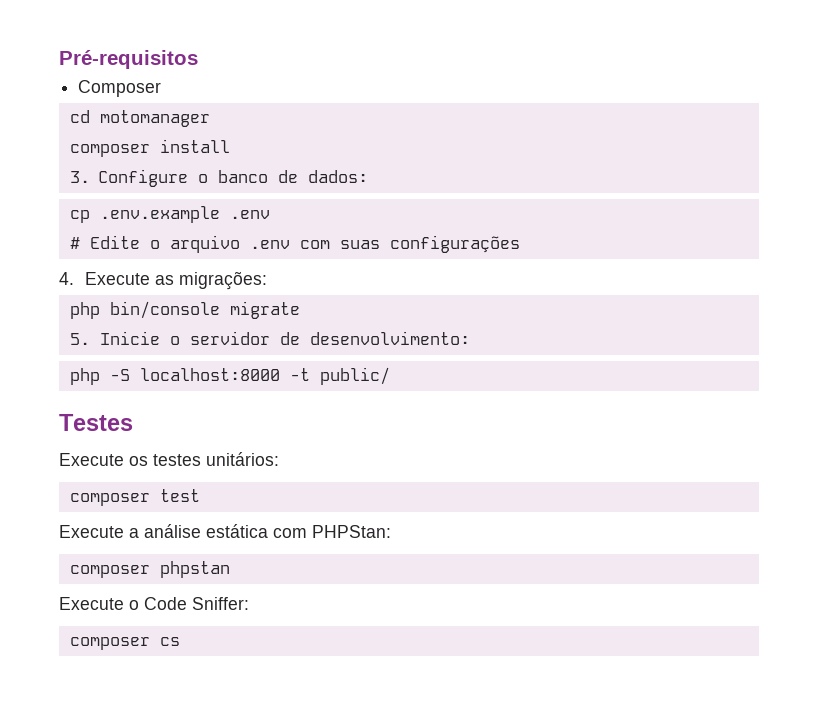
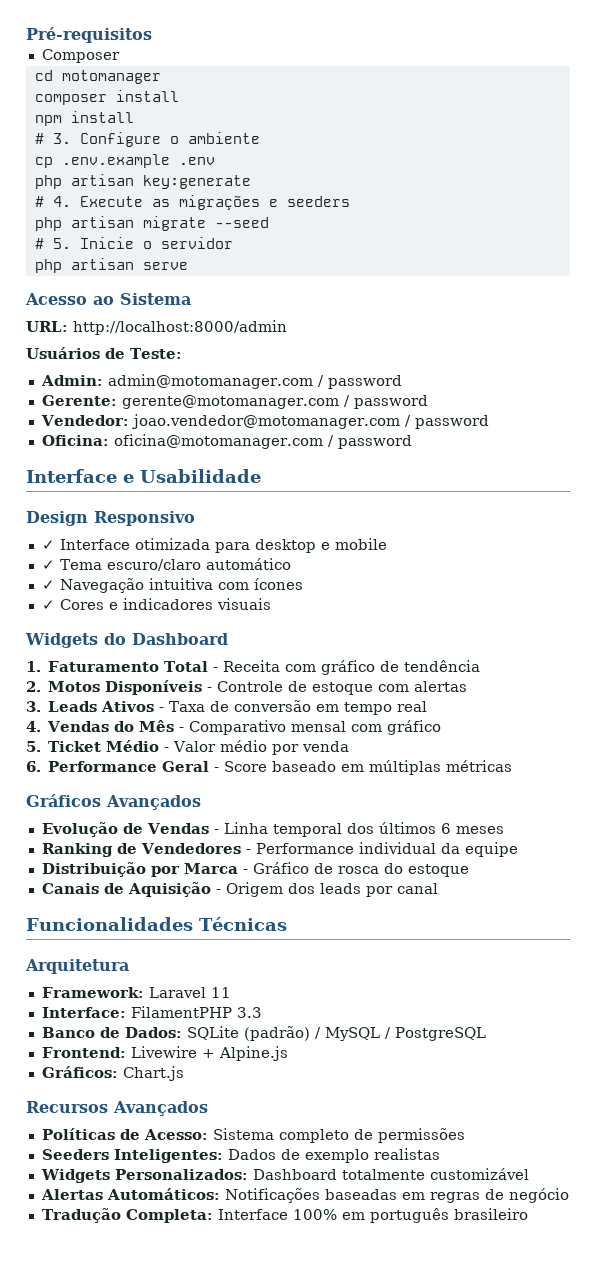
[69,169,369,187] [69,206,270,223] [69,235,520,253] [59,271,268,290] [69,301,220,319] 3. Configure o banco de dados: // cp .env.example .env // # Edite o arquivo .env com suas configurações // 4. Execute as migrações: // php bin/console -> [34,111,134,126] [34,132,260,147] [34,154,215,168] [34,174,251,189] [34,195,350,210] [34,216,134,231] npm install // # 3. Configure o ambiente // cp .env.example .env // php artisan key:generate // # 4. Execute as migrações e seeders // php artisan
(300, 310) // -> [214,217,269,228] [34,238,44,249] --seed // #
[279,331,470,345] [69,367,390,385] [59,414,133,431] [59,452,279,466] [69,489,200,506] [59,524,391,538] [69,561,230,578] [59,597,249,610] [69,637,180,650] de desenvolvimento: // php -S localhost:8000 -t public/ // Testes // Execute os testes unitários: // composer test // Execute a análise estática com PHPStan: // composer phpstan // Execute o Code Sniffer: // composer cs -> [34,258,188,273] [25,293,191,305] [26,320,287,335] [26,347,182,359] [40,374,402,389] [41,395,428,409] [40,414,489,429] [41,434,412,449] [26,469,261,483] [26,511,195,526] [41,538,387,553] [41,558,291,571] [41,578,303,593] [41,598,271,610] [25,633,228,648] [26,660,481,675] [26,680,468,695] [26,700,428,715] [26,720,442,735] [26,740,350,755] [26,760,513,775] [26,794,201,810] [41,822,504,837] [41,842,518,857] [41,862,469,877] [41,882,438,897] [26,917,287,931] [25,959,129,974] [41,987,231,998] [41,1006,262,1018] [41,1026,486,1041] [41,1046,288,1061] [41,1066,184,1081] [26,1101,208,1116] [41,1128,465,1143] [41,1148,440,1163] [40,1168,529,1183] [40,1188,569,1203] [41,1208,528,1223] // php artisan serve // Acesso ao Sistema // URL: http://localhost:8000/admin // Usuários de Teste: // Admin: admin@motomanager.com / password // Gerente: gerente@motomanager.com / password // Vendedor: joao.vendedor@motomanager.com / password // Oficina: oficina@motomanager.com / password // Interface e Usabilidade // Design Responsivo // ✓ Interface otimizada para desktop e mobile // ✓ Tema escuro/claro automático // ✓ Navegação intuitiva com ícones // ✓ Cores e indicadores visuais // Widgets do Dashboard // 1. Faturamento Total - Receita com gráfico de tendência // 2. Motos Disponíveis - Controle de estoque com alertas // 3. Leads Ativos - Taxa de conversão em tempo real // 4. Vendas do Mês - Comparativo mensal com gráfico // 5. Ticket Médio - Valor médio por venda // 6. Performance Geral - Score baseado em múltiplas métricas // Gráficos Avançados // Evolução de Vendas - Linha temporal dos últimos 6 meses // Ranking de Vendedores - Performance individual da equipe // Distribuição por Marca - Gráfico de rosca do estoque // Canais de Aquisição - Origem dos leads por canal // Funcionalidades Técnicas // Arquitetura // Framework: Laravel 11 // Interface: FilamentPHP 3.3 // Banco de Dados: SQLite (padrão) / MySQL / PostgreSQL // Frontend: Livewire + Alpine.js // Gráficos: Chart.js // Recursos Avançados // Políticas de Acesso: Sistema completo de permissões // Seeders Inteligentes: Dados de exemplo realistas // Widgets Personalizados: Dashboard totalmente customizável // Alertas Automáticos: Notificações baseadas em regras de negócio // Tradução Completa: Interface 100% em português brasileiro

